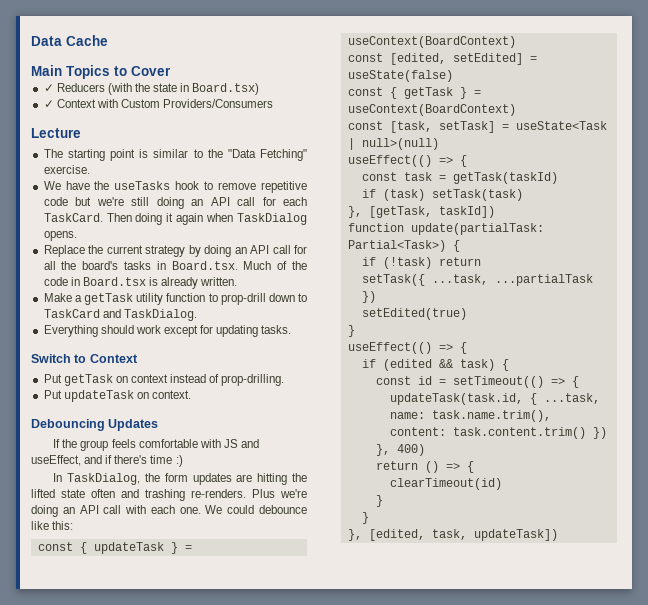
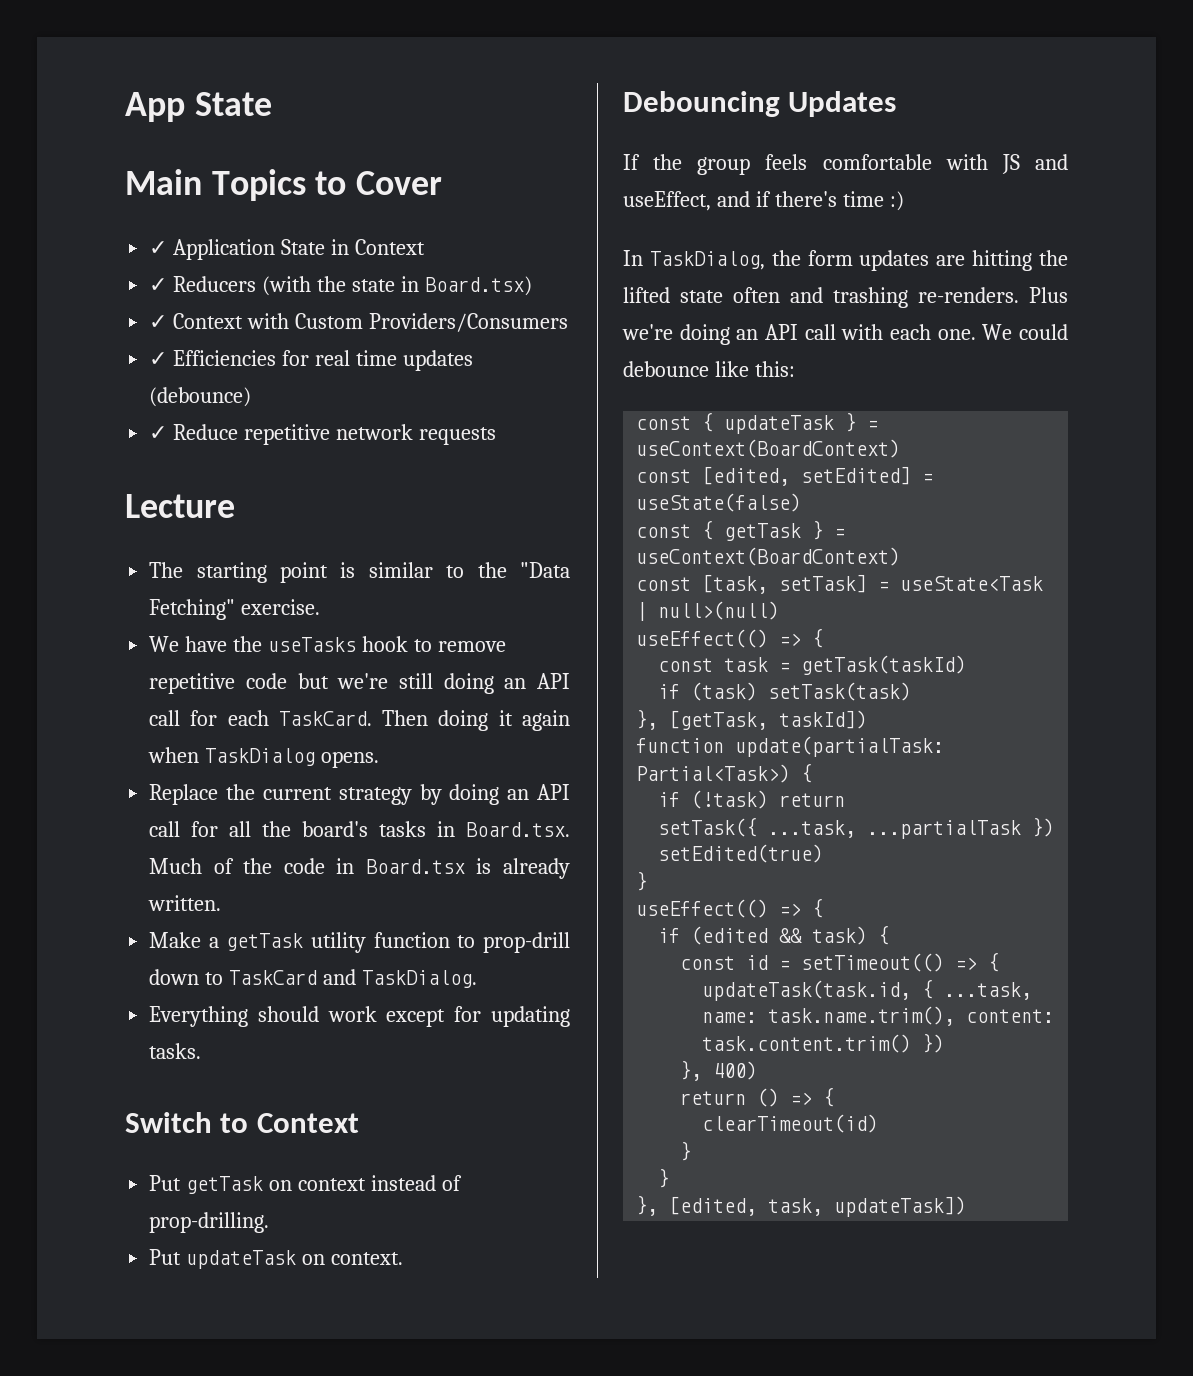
[31,35,108,46] Data Cache -> [125,92,272,122] App State
(171, 71) none -> [149,239,425,260] // ✓ Application State in Context
(274, 103) none -> [149,350,473,371] [149,387,252,407] [149,424,496,445] // ✓ Efficiencies for real time updates (debounce) // ✓ Reduce repetitive network requests

